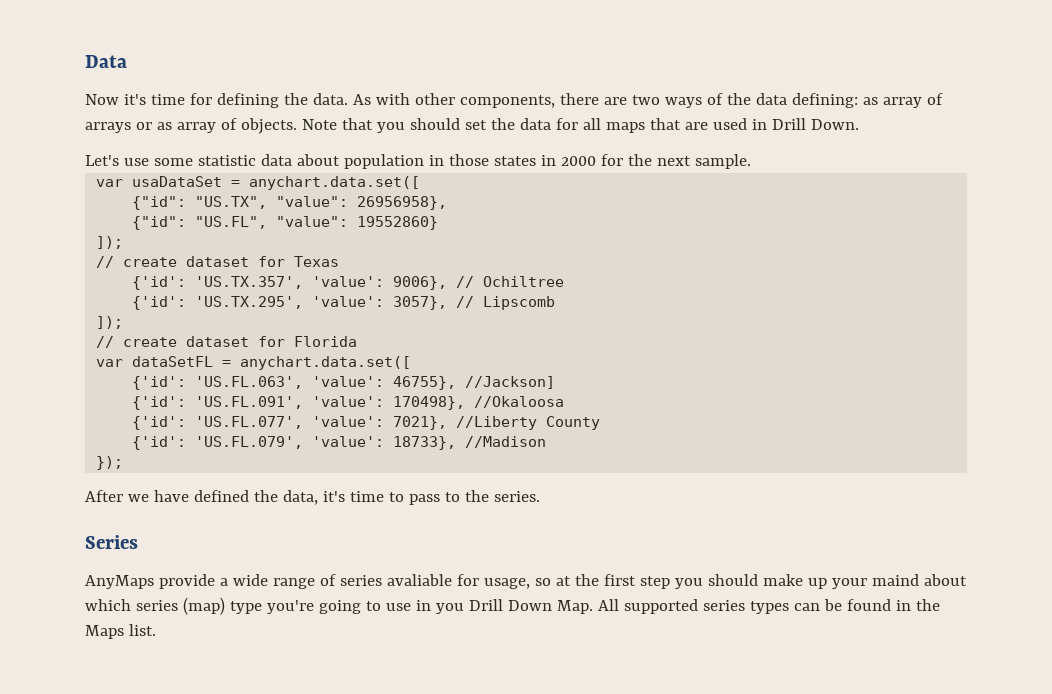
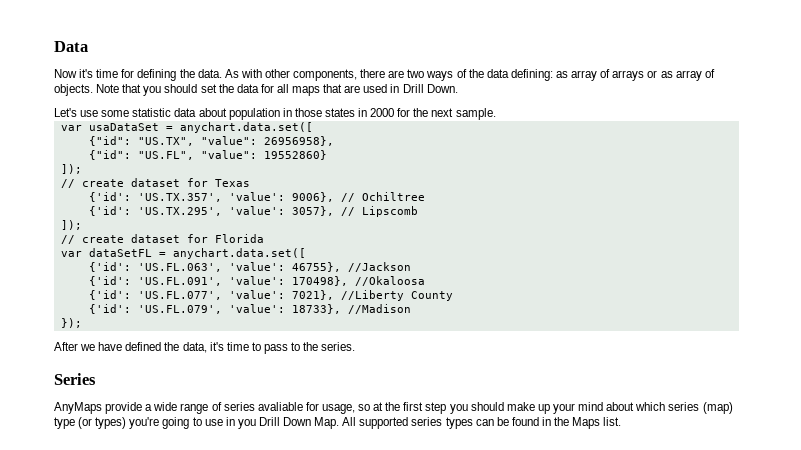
[465,376,556,389] //Jackson] -> [347,262,411,272] //Jackson
[871,574,919,586] maind -> [578,402,604,411] mind
(262, 607) none -> [78,417,127,429] (or types)

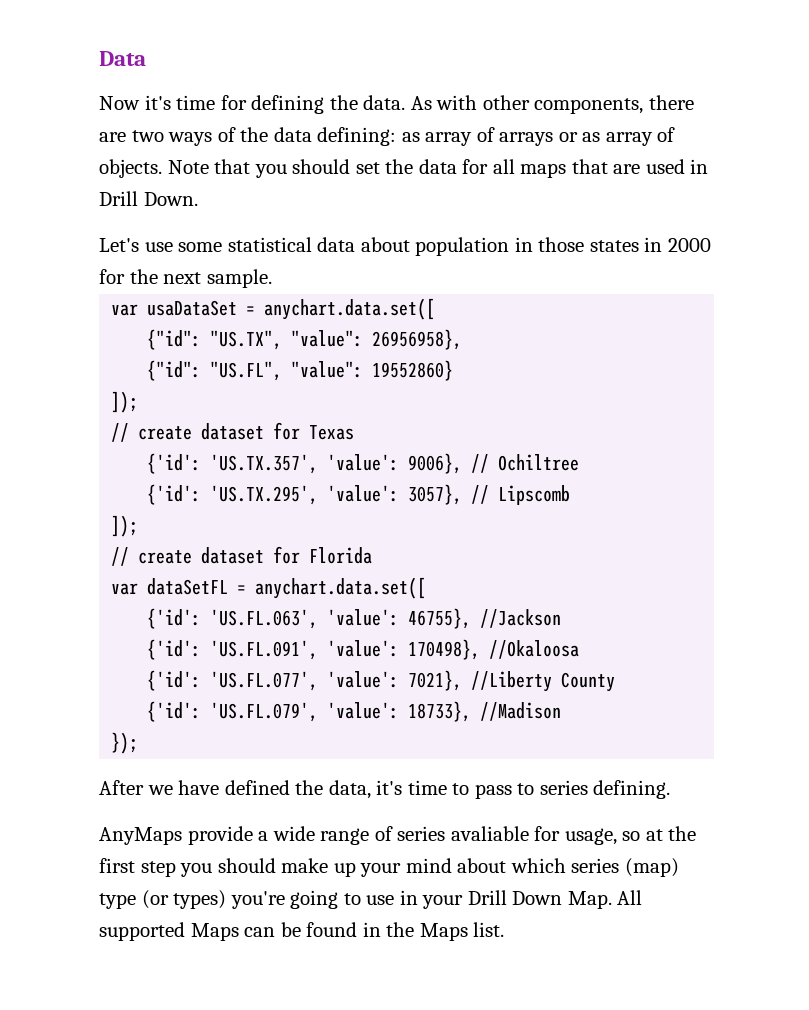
[132,108,172,117] statistic -> [227,237,312,252] statistical
[303,342,356,351] [54,373,96,385] the series. // Series -> [539,780,671,799] series defining.
[237,419,256,429] you -> [422,895,464,909] your
[411,417,473,429] series types -> [190,923,239,941] Maps

